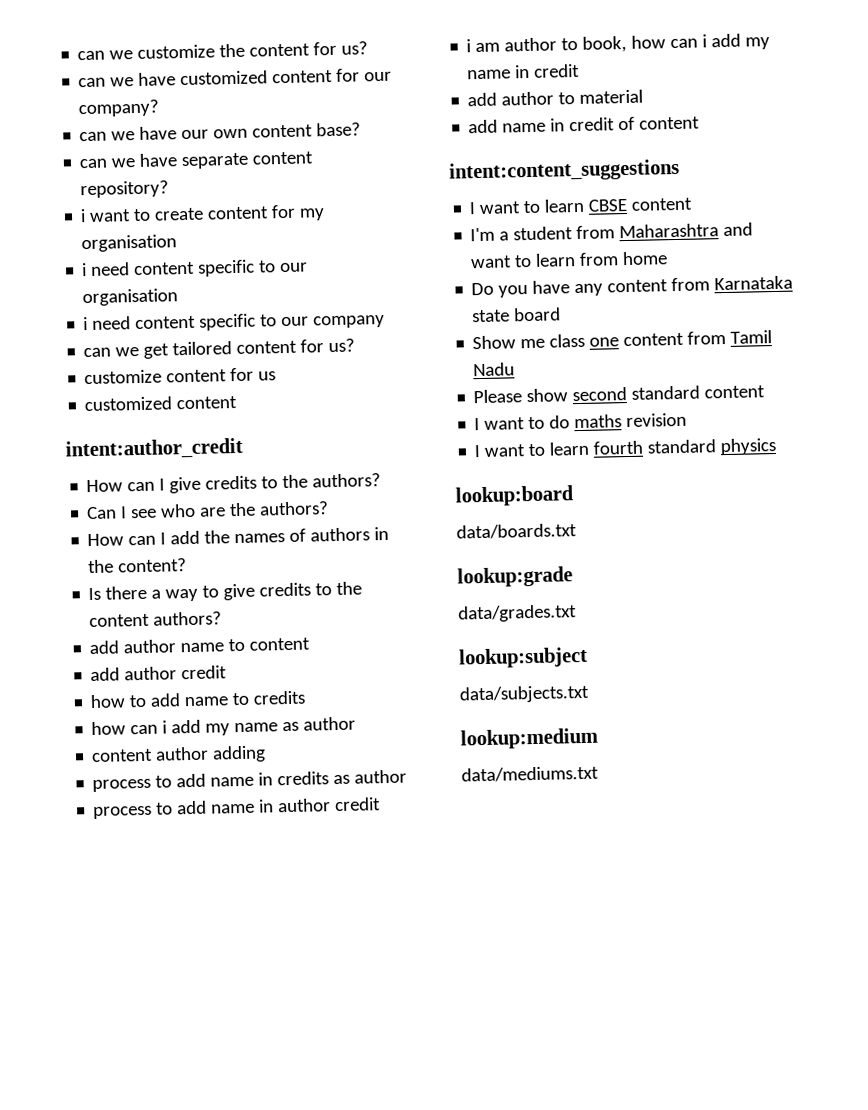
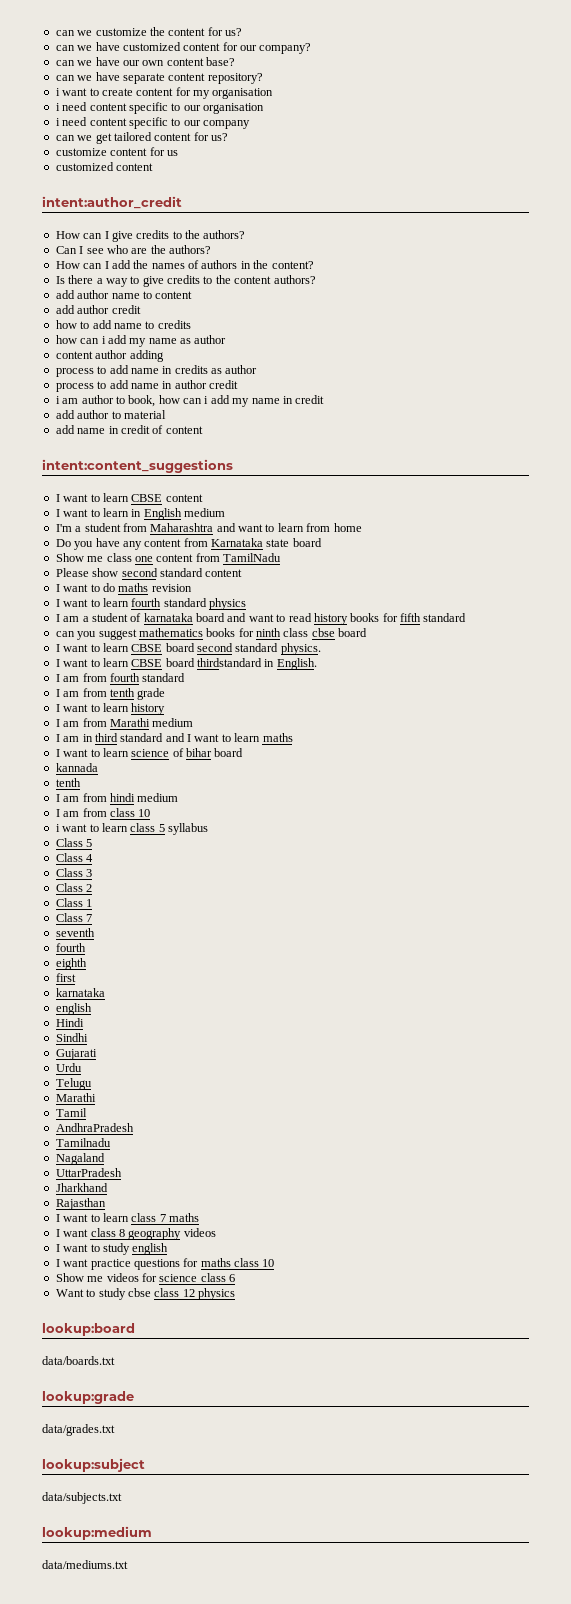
(694, 204) none -> [55,508,225,520] // I want to learn in English medium
[730,330,773,344] [473,362,516,377] Tamil Nadu -> [223,553,281,562] TamilNadu
(778, 446) none -> [55,613,467,625] [55,628,368,640] [55,643,321,655] [55,658,317,670] [55,673,186,682] [55,688,166,700] [55,703,166,715] [55,718,194,727] [55,733,293,742] [55,748,244,757] [55,763,98,772] [55,778,81,787] [55,793,179,802] [55,808,151,817] [55,823,208,835] [55,838,93,847] [55,853,94,862] [55,868,93,877] [55,883,93,892] [55,898,93,907] [55,913,93,922] [55,928,95,937] [55,943,86,952] [55,958,87,970] [55,973,76,982] [55,988,105,997] [55,1003,92,1015] [55,1018,84,1027] [55,1033,88,1042] [55,1049,97,1060] [55,1063,82,1072] [55,1078,92,1090] [55,1093,96,1102] [55,1108,87,1117] [55,1123,134,1132] [55,1138,111,1147] [55,1153,105,1165] [55,1168,122,1177] [55,1183,108,1192] [55,1198,106,1210] [55,1213,199,1222] [55,1228,216,1240] [55,1243,169,1255] [55,1258,275,1270] [55,1273,235,1282] [55,1288,235,1300] // I am a student of karnataka board and want to read history books for fifth standard // can you suggest mathematics books for ninth class cbse board // I want to learn CBSE board second standard physics. // I want to learn CBSE board thirdstandard in English. // I am from fourth standard // I am from tenth grade // I want to learn history // I am from Marathi medium // I am in third standard and I want to learn maths // I want to learn science of bihar board // kannada // tenth // I am from hindi medium // I am from class 10 // i want to learn class 5 syllabus // Class 5 // Class 4 // Class 3 // Class 2 // Class 1 // Class 7 // seventh // fourth // eighth // first // karnataka // english // Hindi // Sindhi // Gujarati // Urdu // Telugu // Marathi // Tamil // AndhraPradesh // Tamilnadu // Nagaland // UttarPradesh // Jharkhand // Rajasthan // I want to learn class 7 maths // I want class 8 geography videos // I want to study english // I want practice questions for maths class 10 // Show me videos for science class 6 // Want to study cbse class 12 physics

